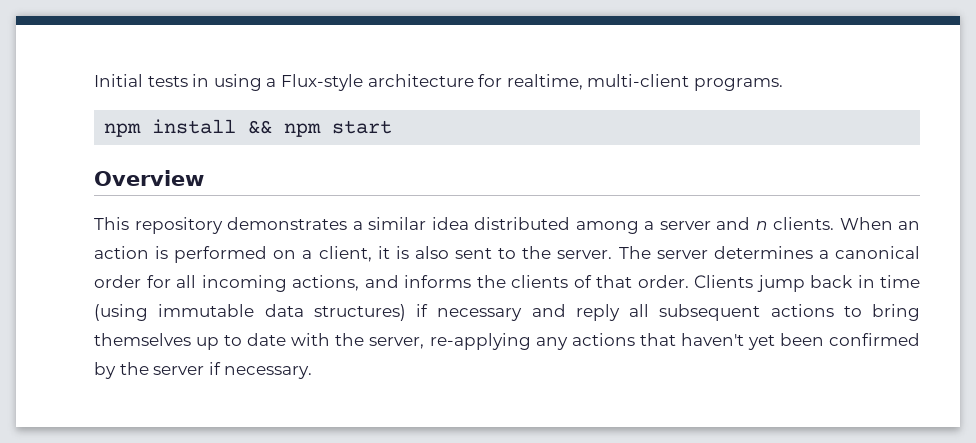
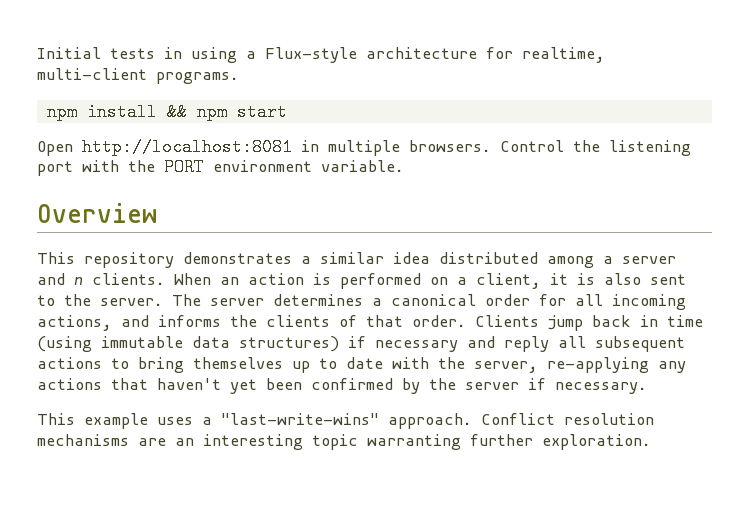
(393, 127) none -> [37,138,691,156] [37,158,404,176] // Open http://localhost:8081 in multiple browsers. Control the listening port with the PORT environment variable.
(313, 372) none -> [37,413,654,429] [37,434,651,450] // This example uses a "last-write-wins" approach. Conflict resolution mechanisms are an interesting topic warranting further exploration.

